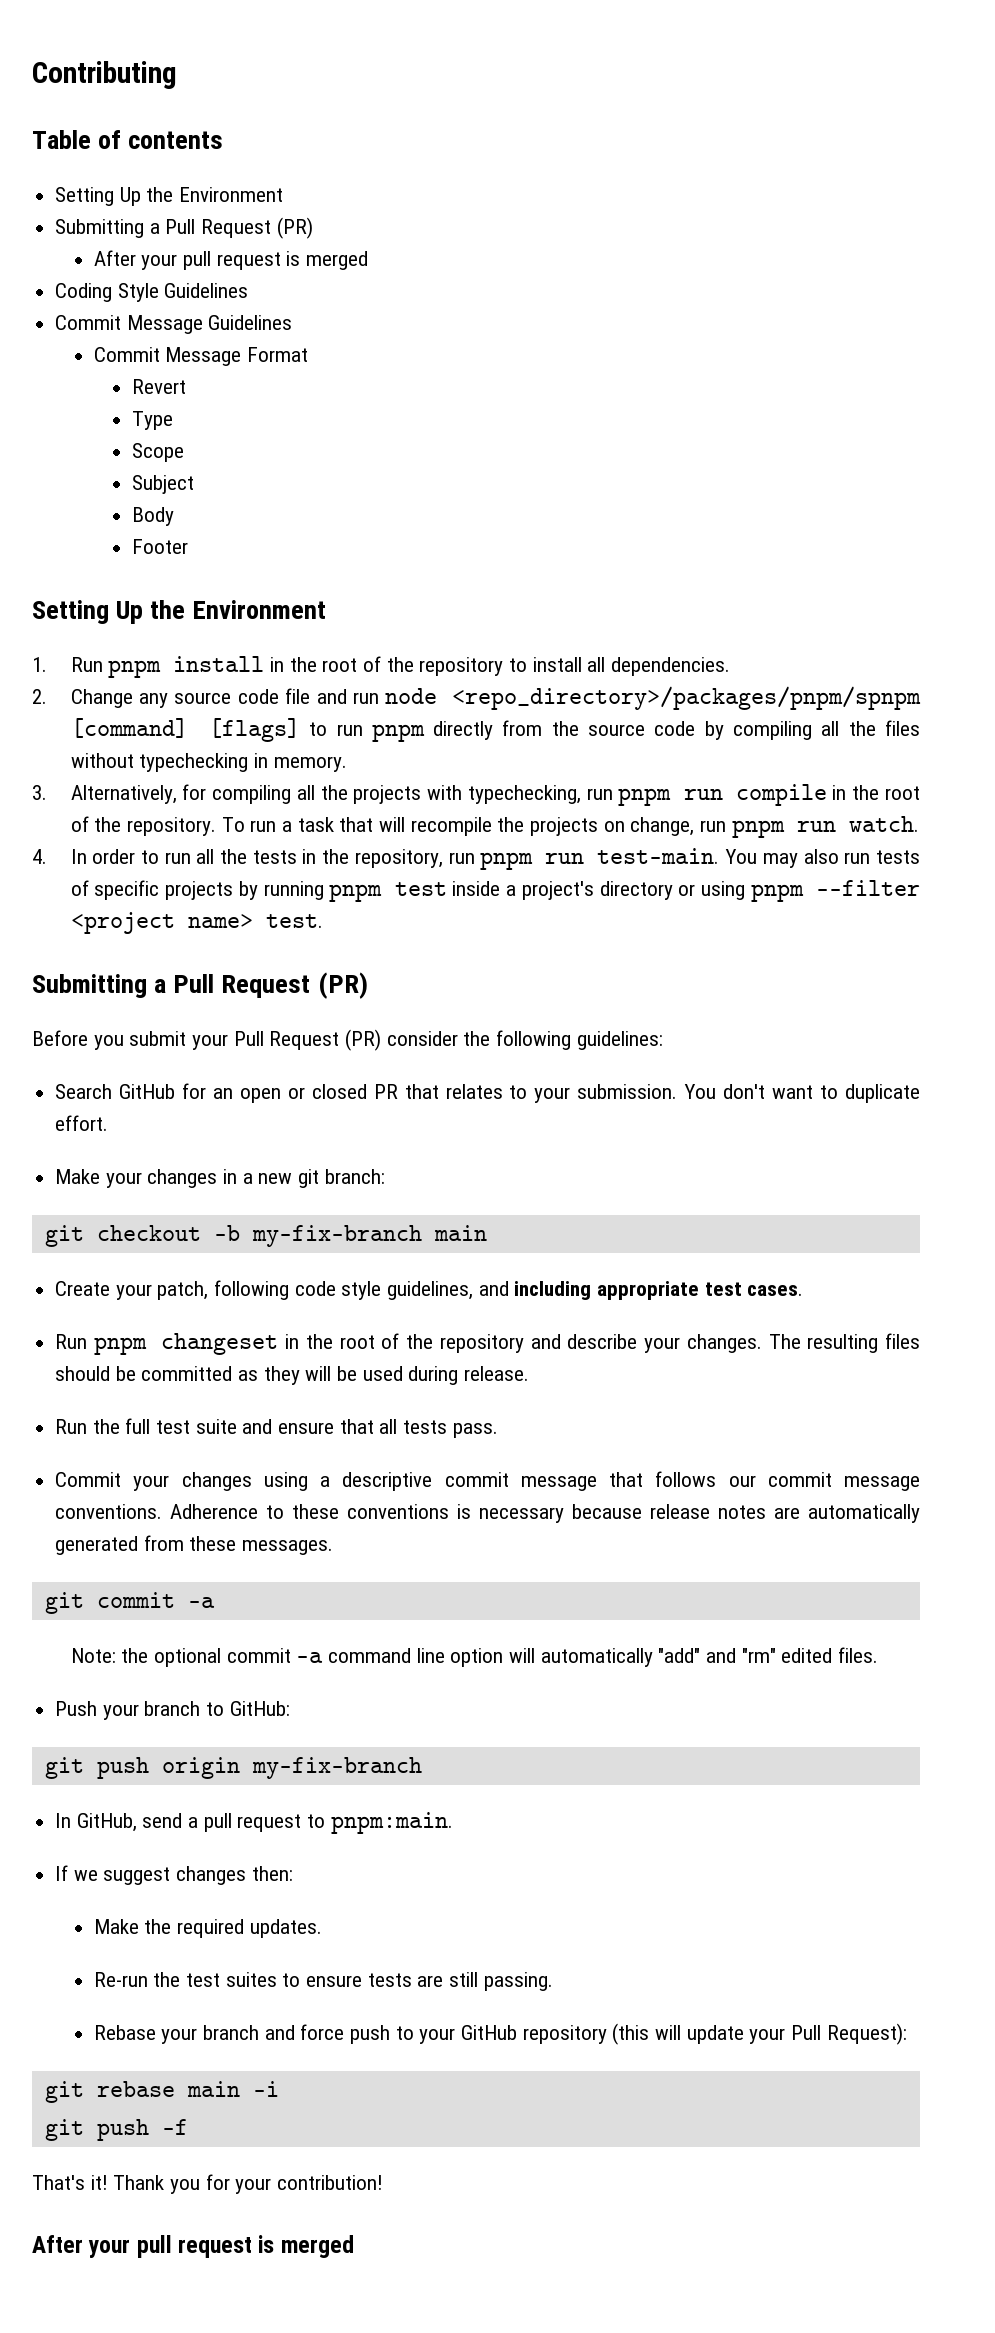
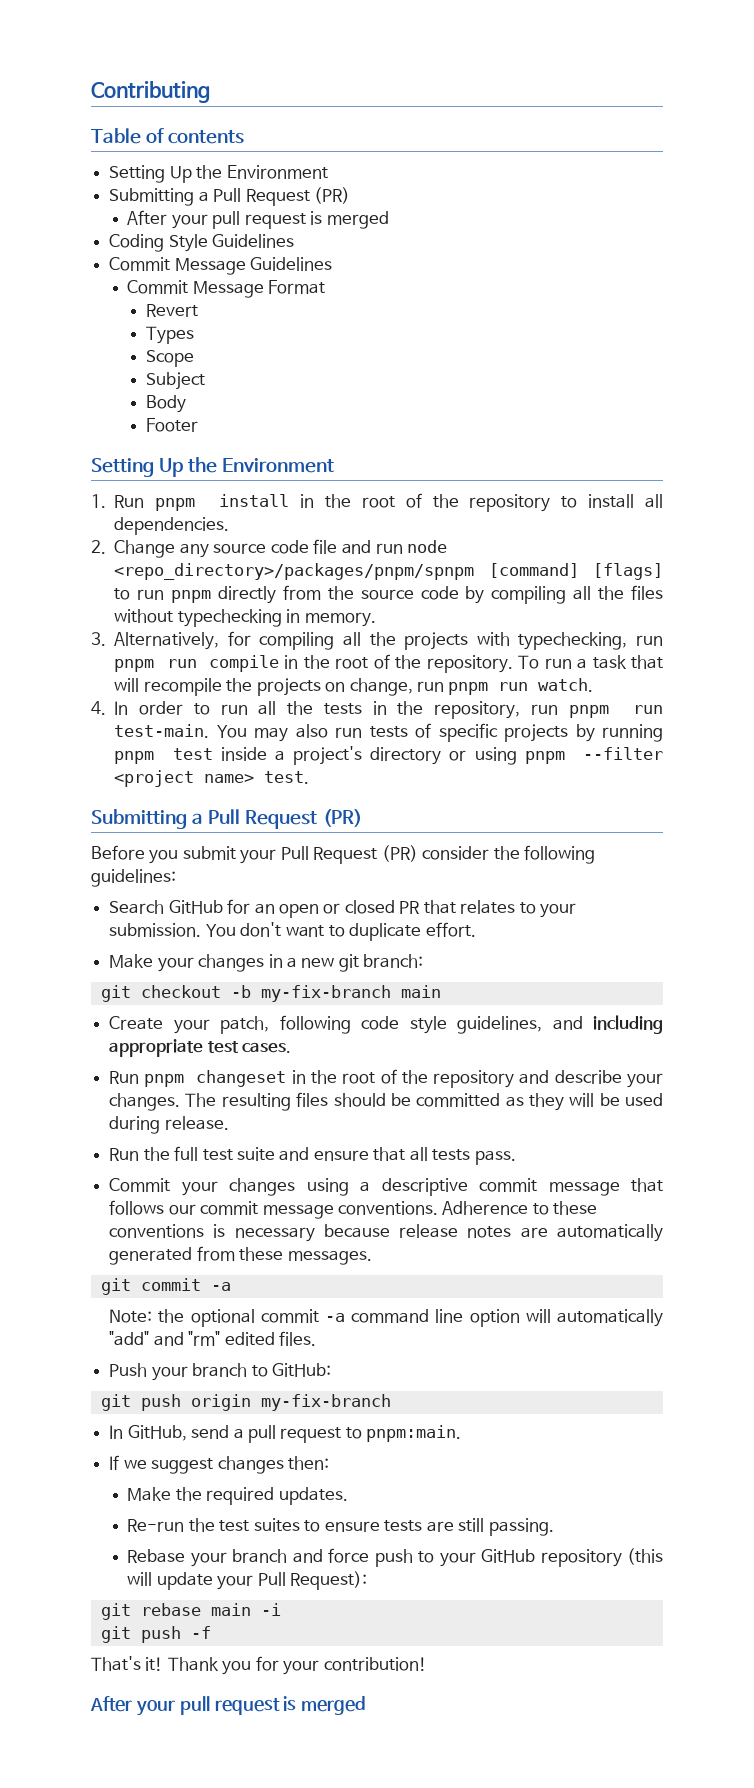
[132,411,174,430] Type -> [145,326,194,344] Types

